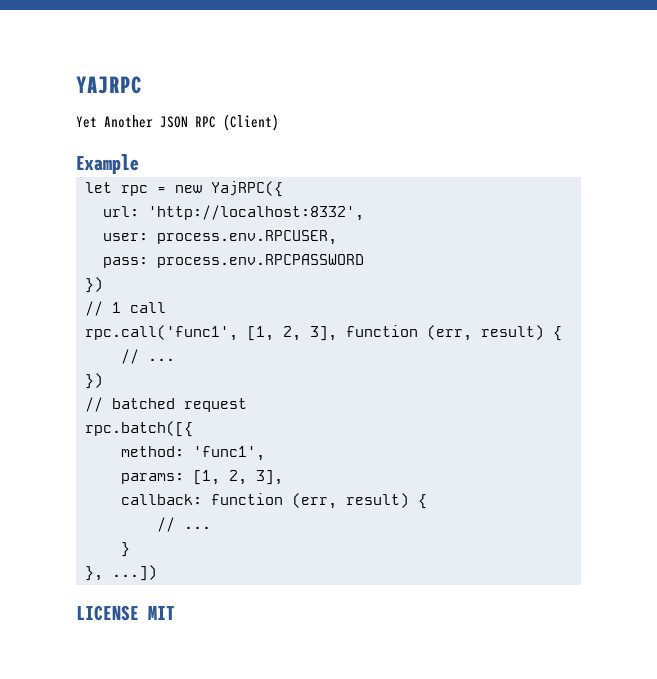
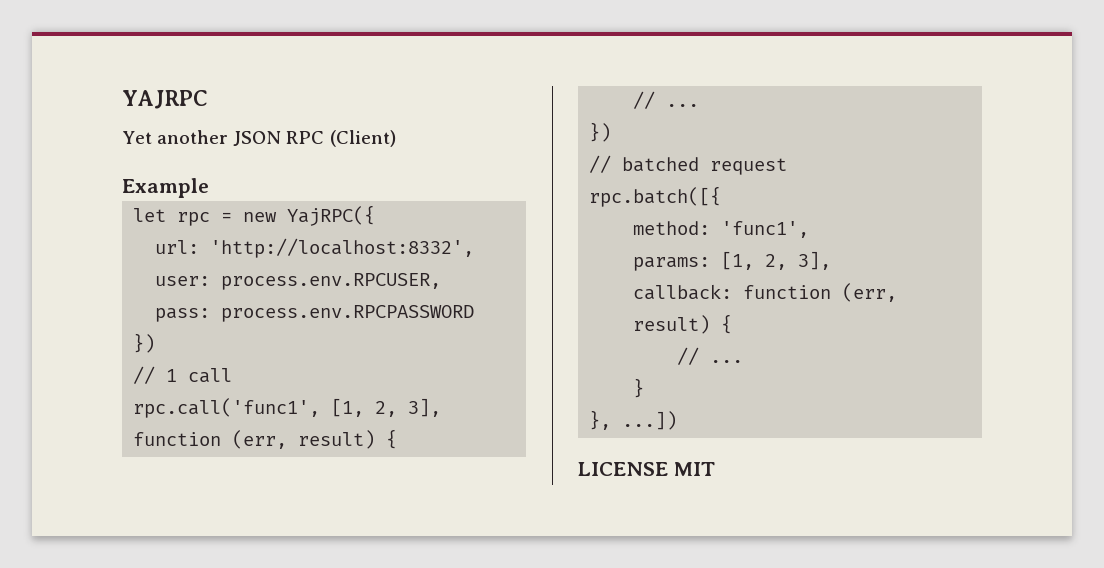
[104,115,153,128] Another -> [157,130,229,144] another

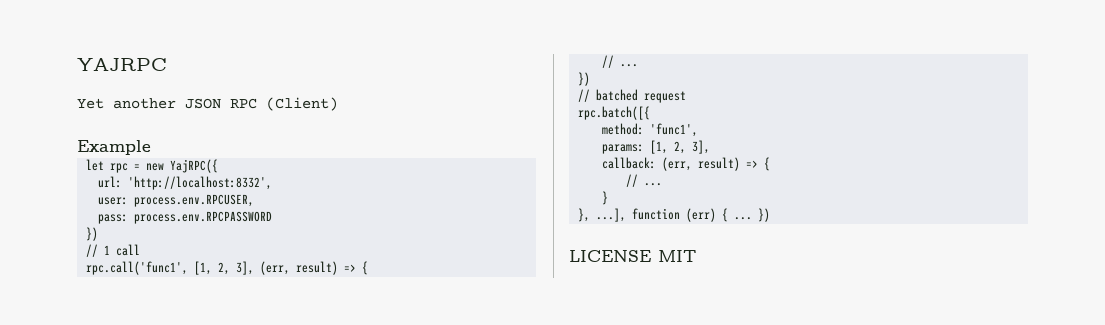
[133,430,376,449] function (err, result) -> [260,261,357,275] (err, result) =>
[743,283,898,302] [633,315,711,334] function (err, result) -> [662,157,759,171] (err, result) =>
[622,411,678,430] ...]) -> [596,208,771,222] ...], function (err) { ... })

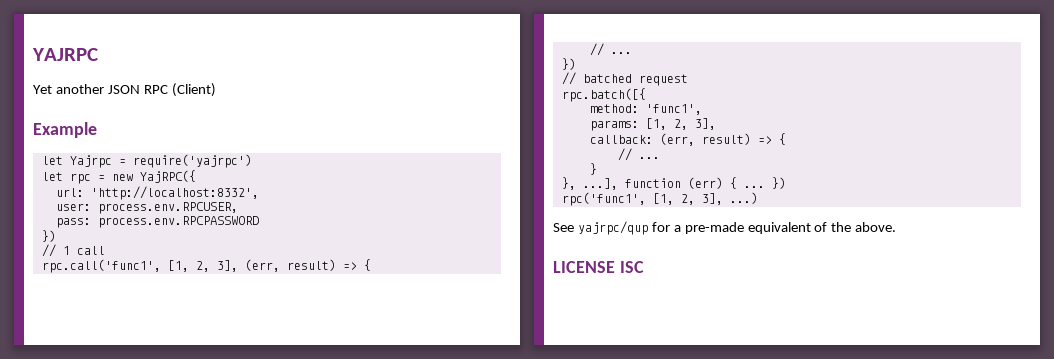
(151, 147) none -> [41,154,252,168] // let Yajrpc = require('yajrpc')
(771, 215) none -> [561,192,758,206] [553,221,897,235] // rpc('func1', [1, 2, 3], ...) // See yajrpc/qup for a pre-made equivalent of the above.
[658,250,696,262] MIT -> [619,261,644,273] ISC

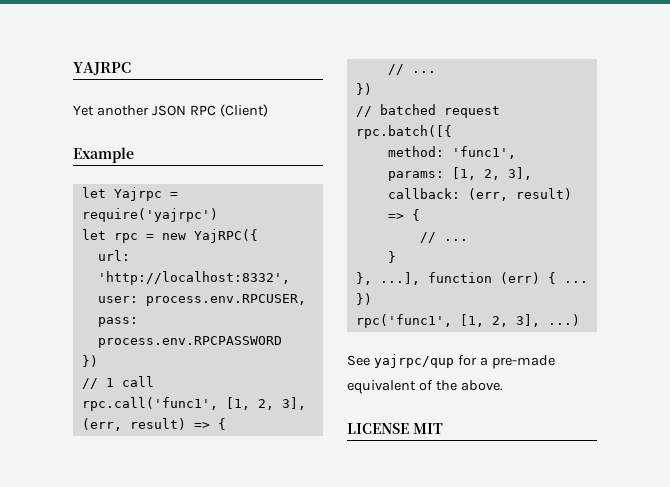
[619,261,644,273] ISC -> [413,423,443,434] MIT

